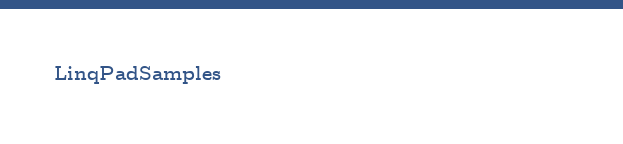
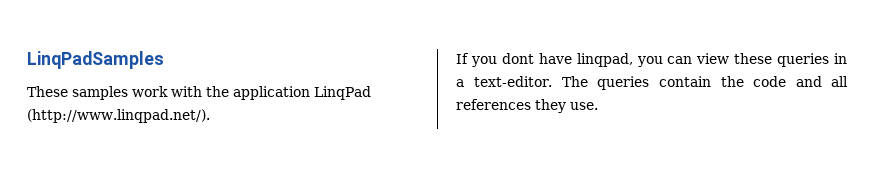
(221, 75) none -> [27,86,371,100] [27,109,210,123] [456,53,847,67] [456,76,848,90] [456,99,598,113] // These samples work with the application LinqPad (http://www.linqpad.net/). // If you dont have linqpad, you can view these queries in a text-editor. The queries contain the code and all references they use.

